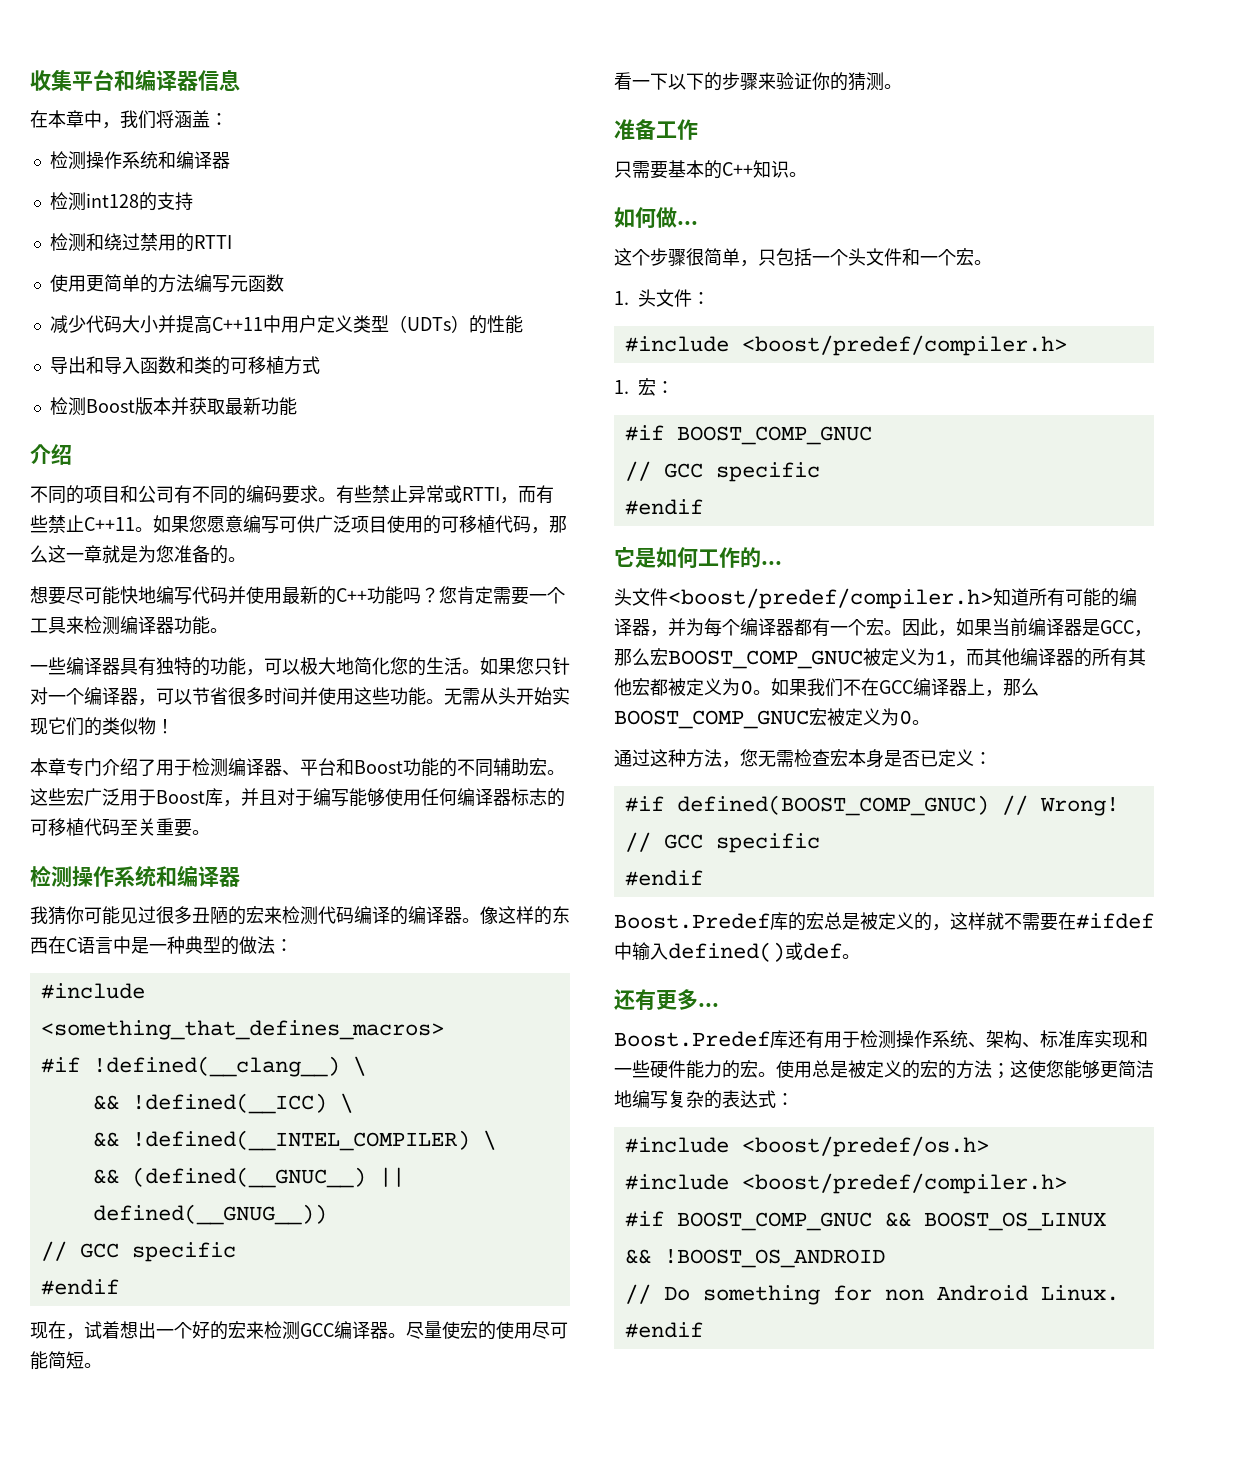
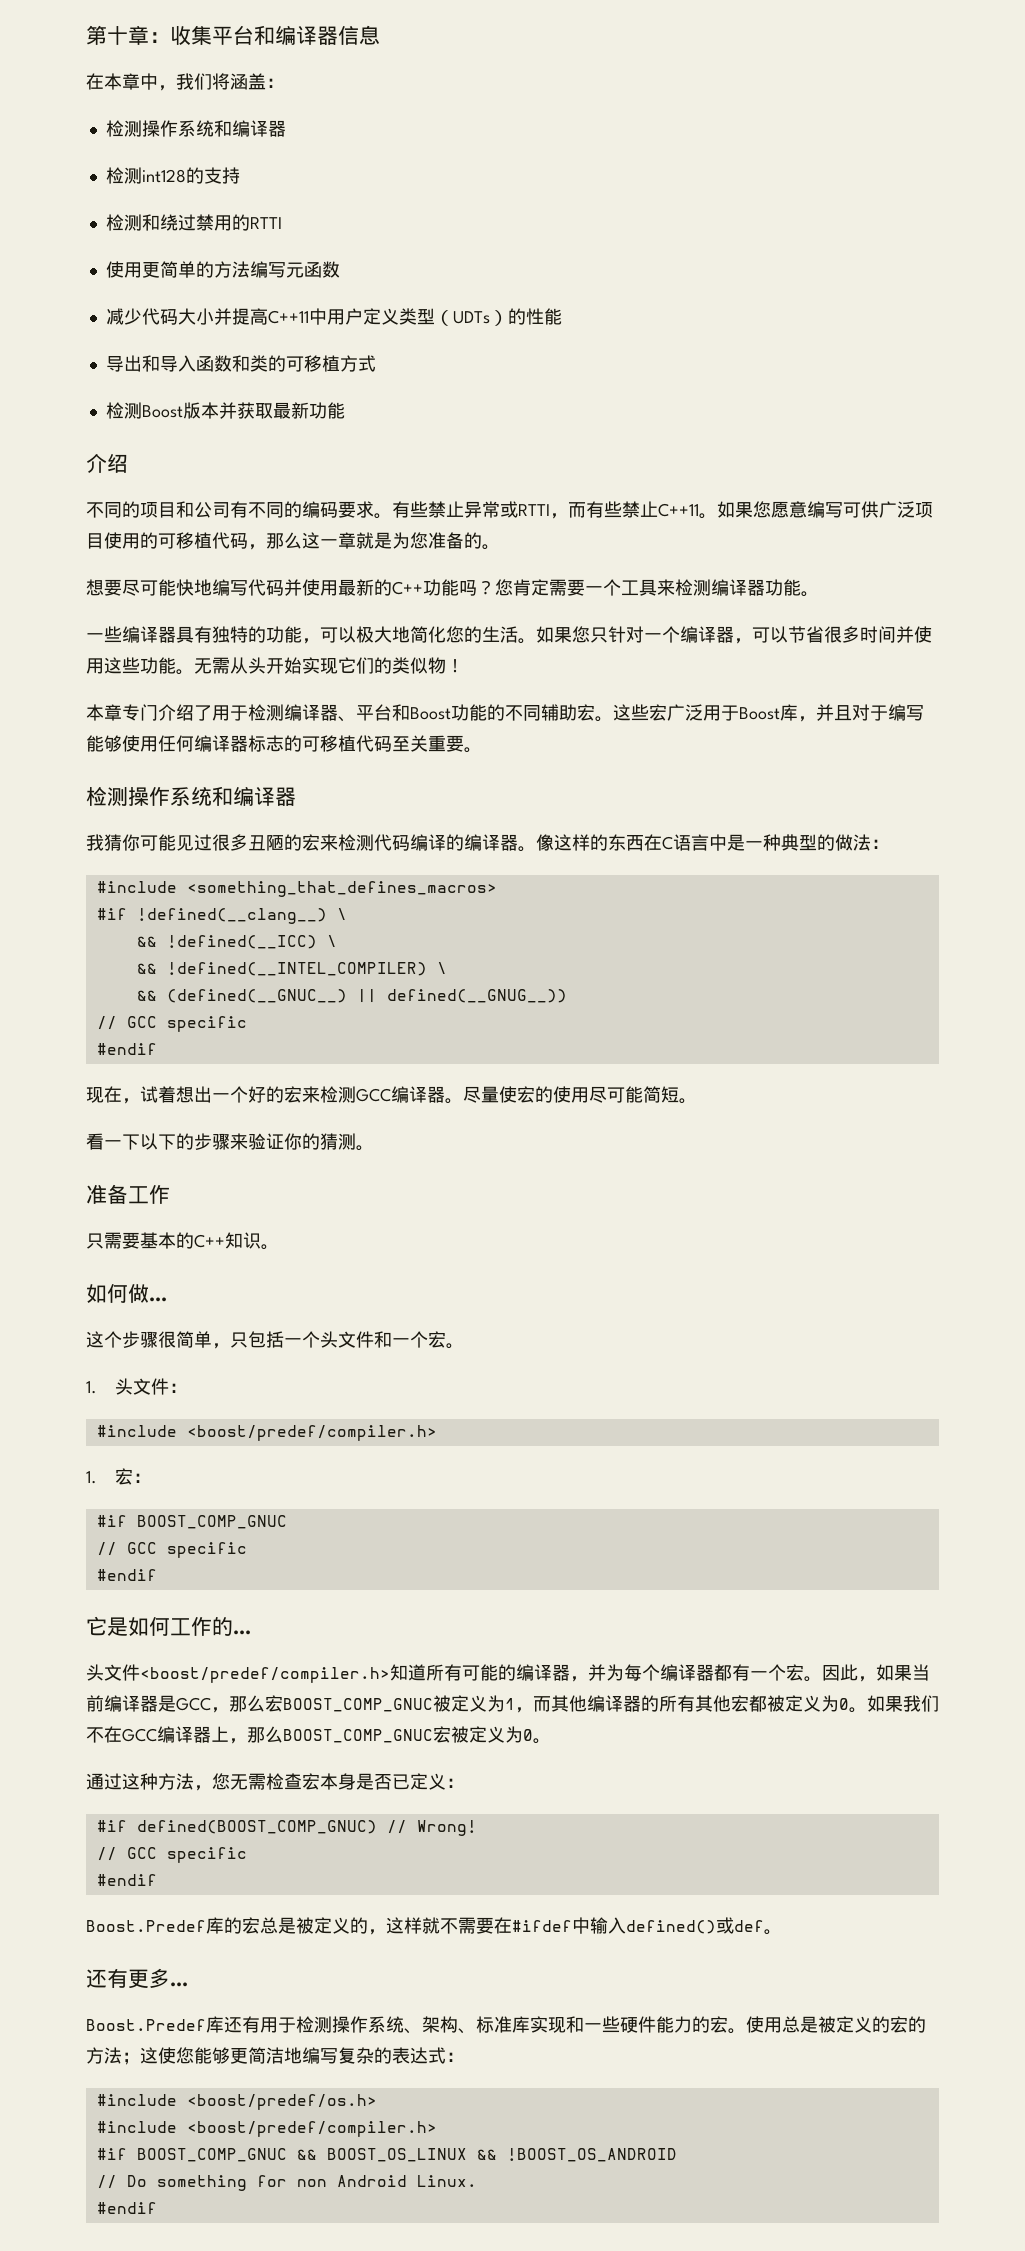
(30, 80) none -> [86,25,170,45] 第十章：

